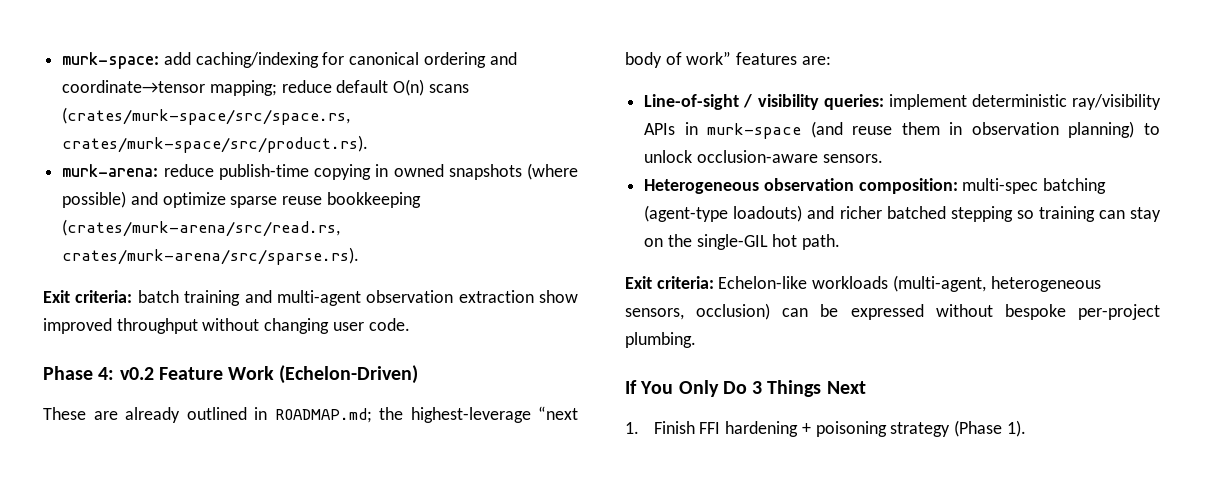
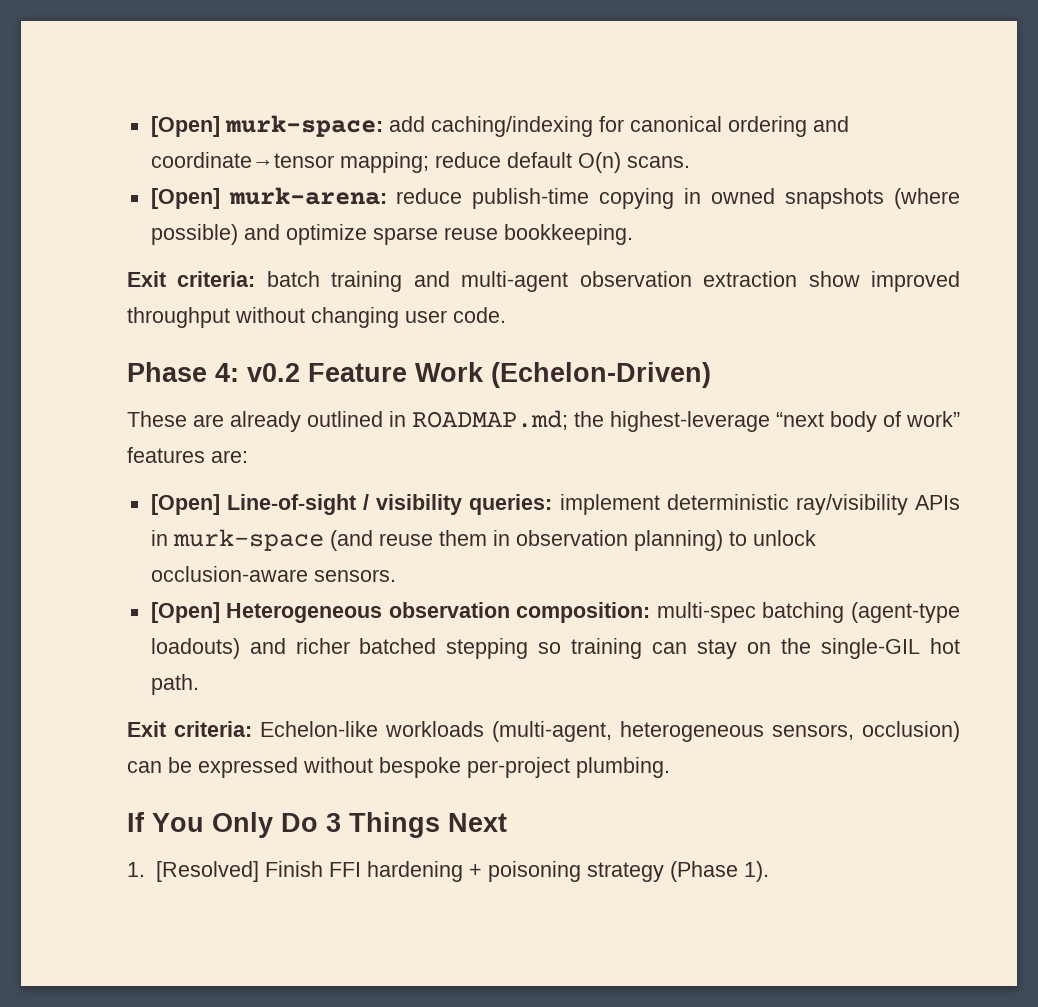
(62, 60) none -> [150,116,220,137] [Open]
[428,84,469,93] [62,107,351,125] [62,135,369,153] scans (crates/murk-space/src/space.rs, crates/murk-space/src/product.rs). // -> [626,156,690,168] [150,188,220,209] scans. // [Open]
[326,192,421,208] [62,219,341,237] [62,247,360,265] bookkeeping (crates/murk-arena/src/read.rs, crates/murk-arena/src/sparse.rs). -> [503,224,633,245] bookkeeping.
(831, 60) none -> [150,494,220,515] [Open]
(883, 158) none -> [150,602,220,623] [Open]
(639, 428) none -> [155,861,259,882] [Resolved]

